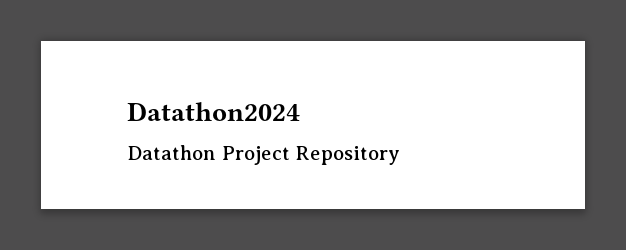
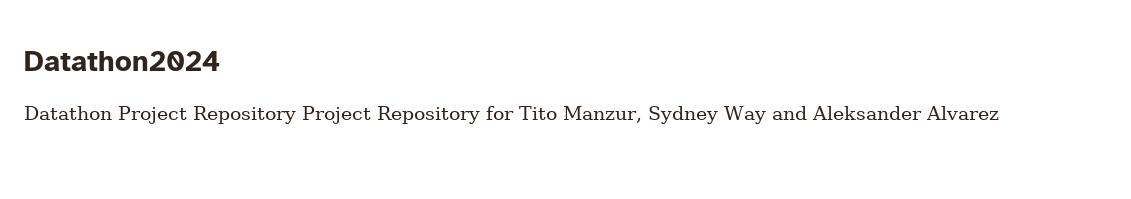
(401, 155) none -> [302,106,999,124] Project Repository for Tito Manzur, Sydney Way and Aleksander Alvarez

